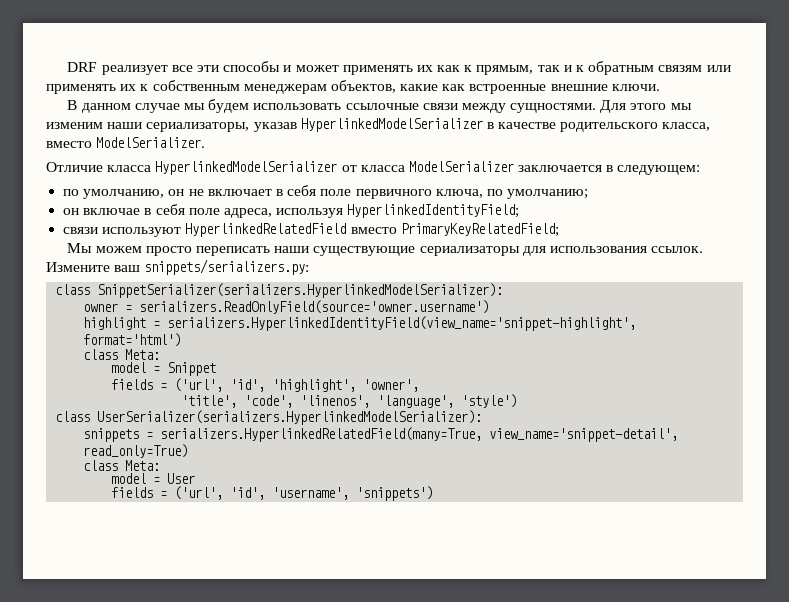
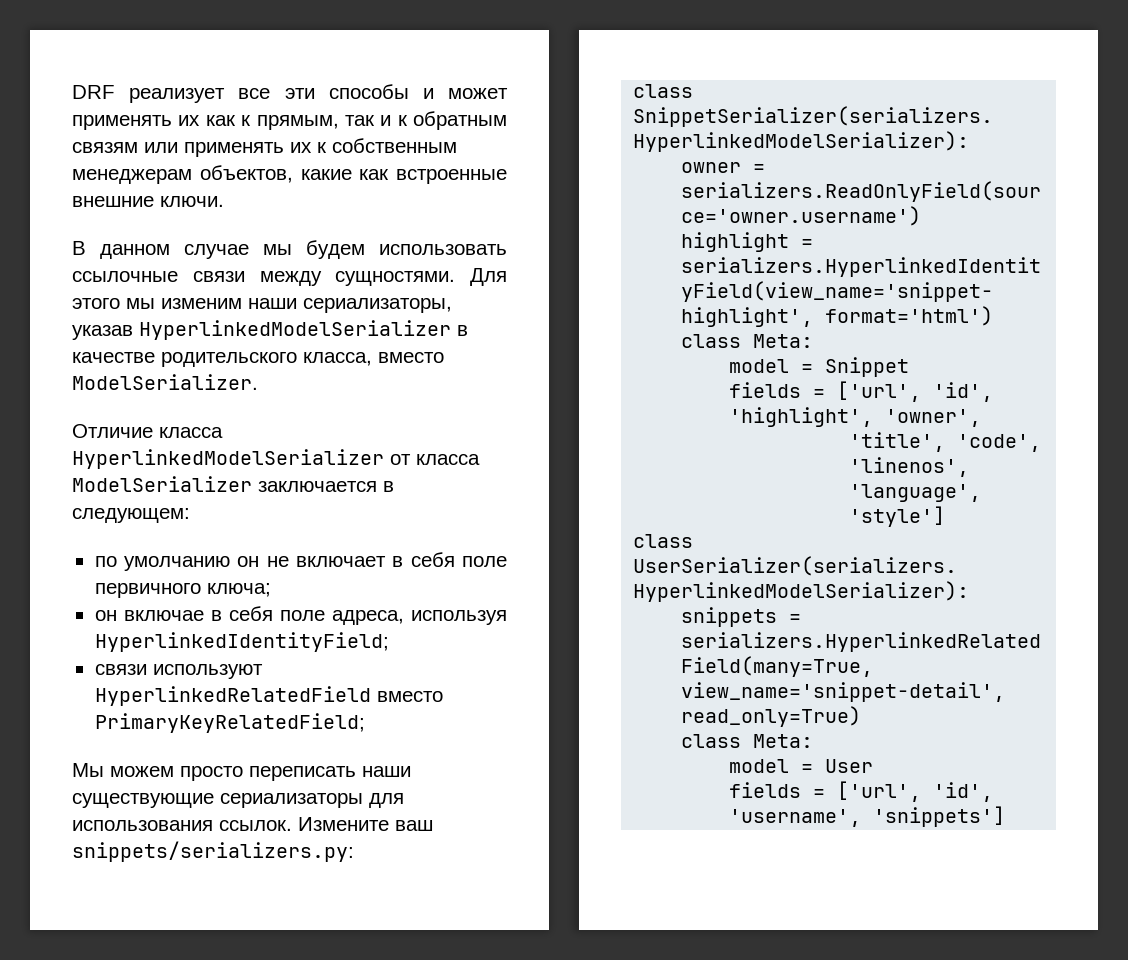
[83,189,165,199] умолчанию, -> [123,556,230,571] умолчанию
[435,189,589,199] ключа, по умолчанию; -> [206,583,271,597] ключа;
[174,378,224,392] ('url', -> [837,381,922,402] ['url',
[461,394,518,408] 'style') -> [849,506,946,527] 'style']
[174,486,224,500] ('url', -> [837,781,922,802] ['url',
[356,486,434,501] 'snippets') -> [873,806,1006,827] 'snippets']

